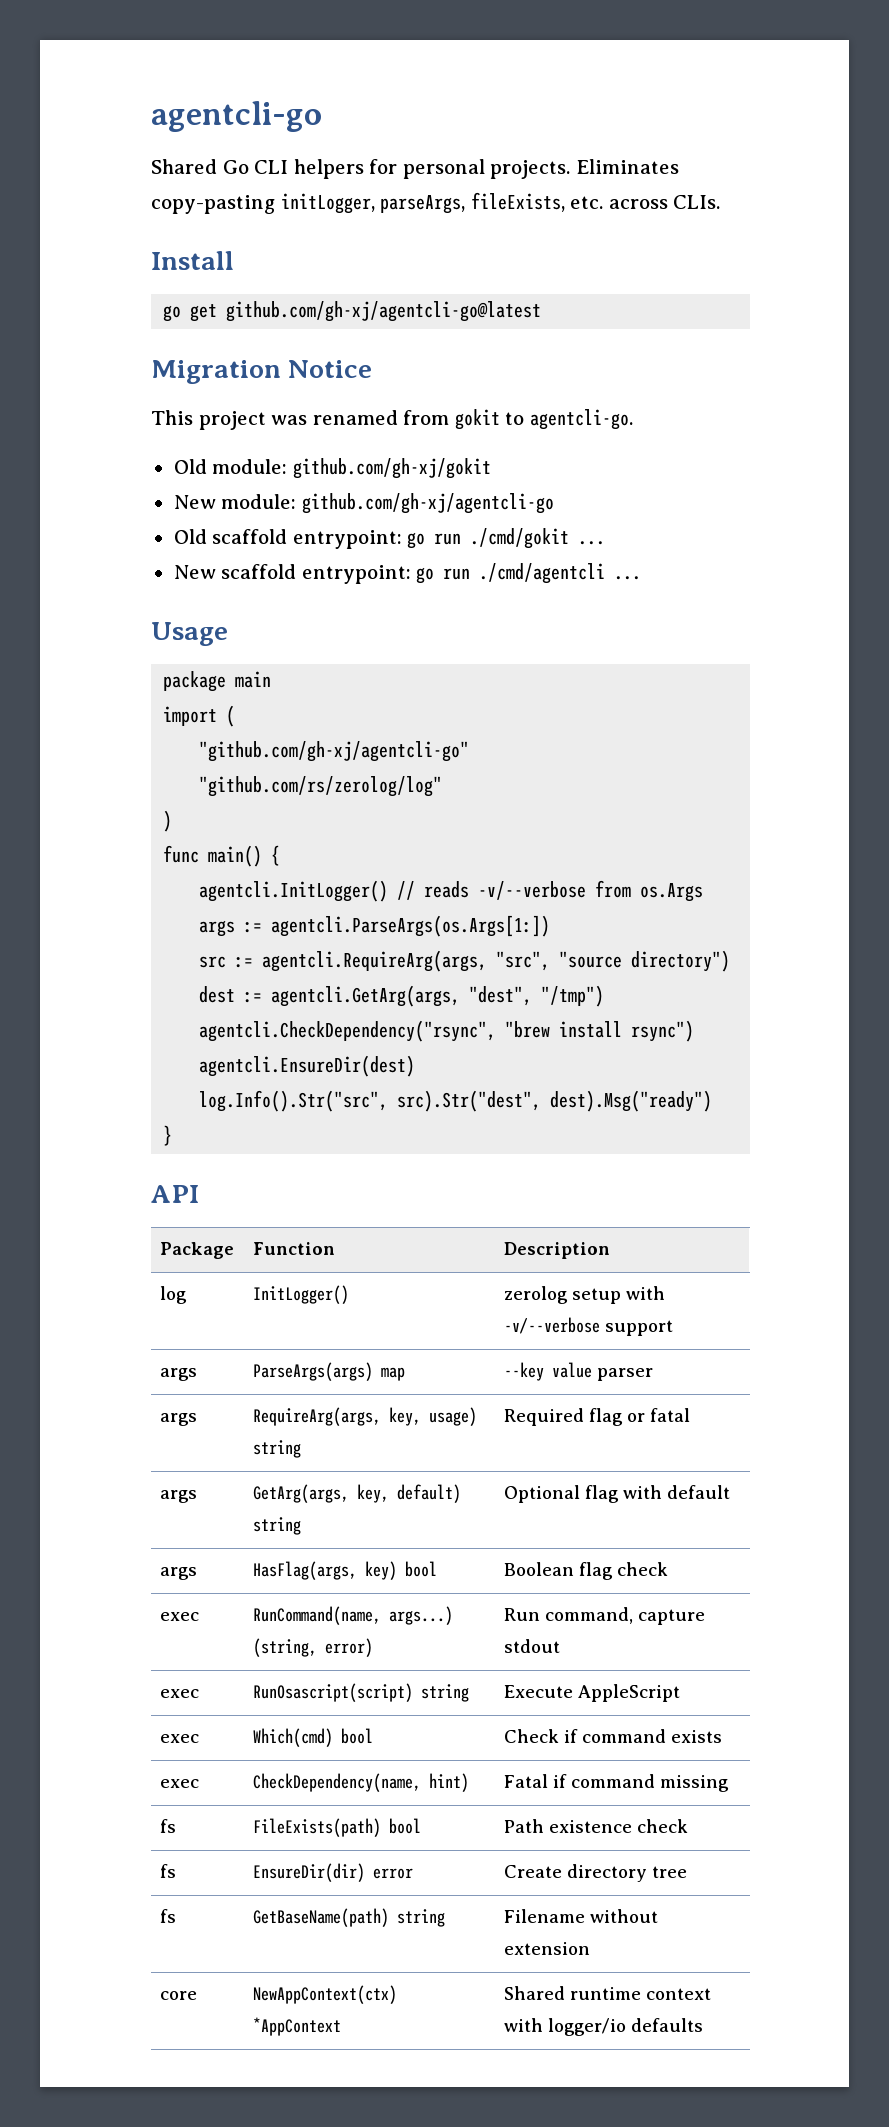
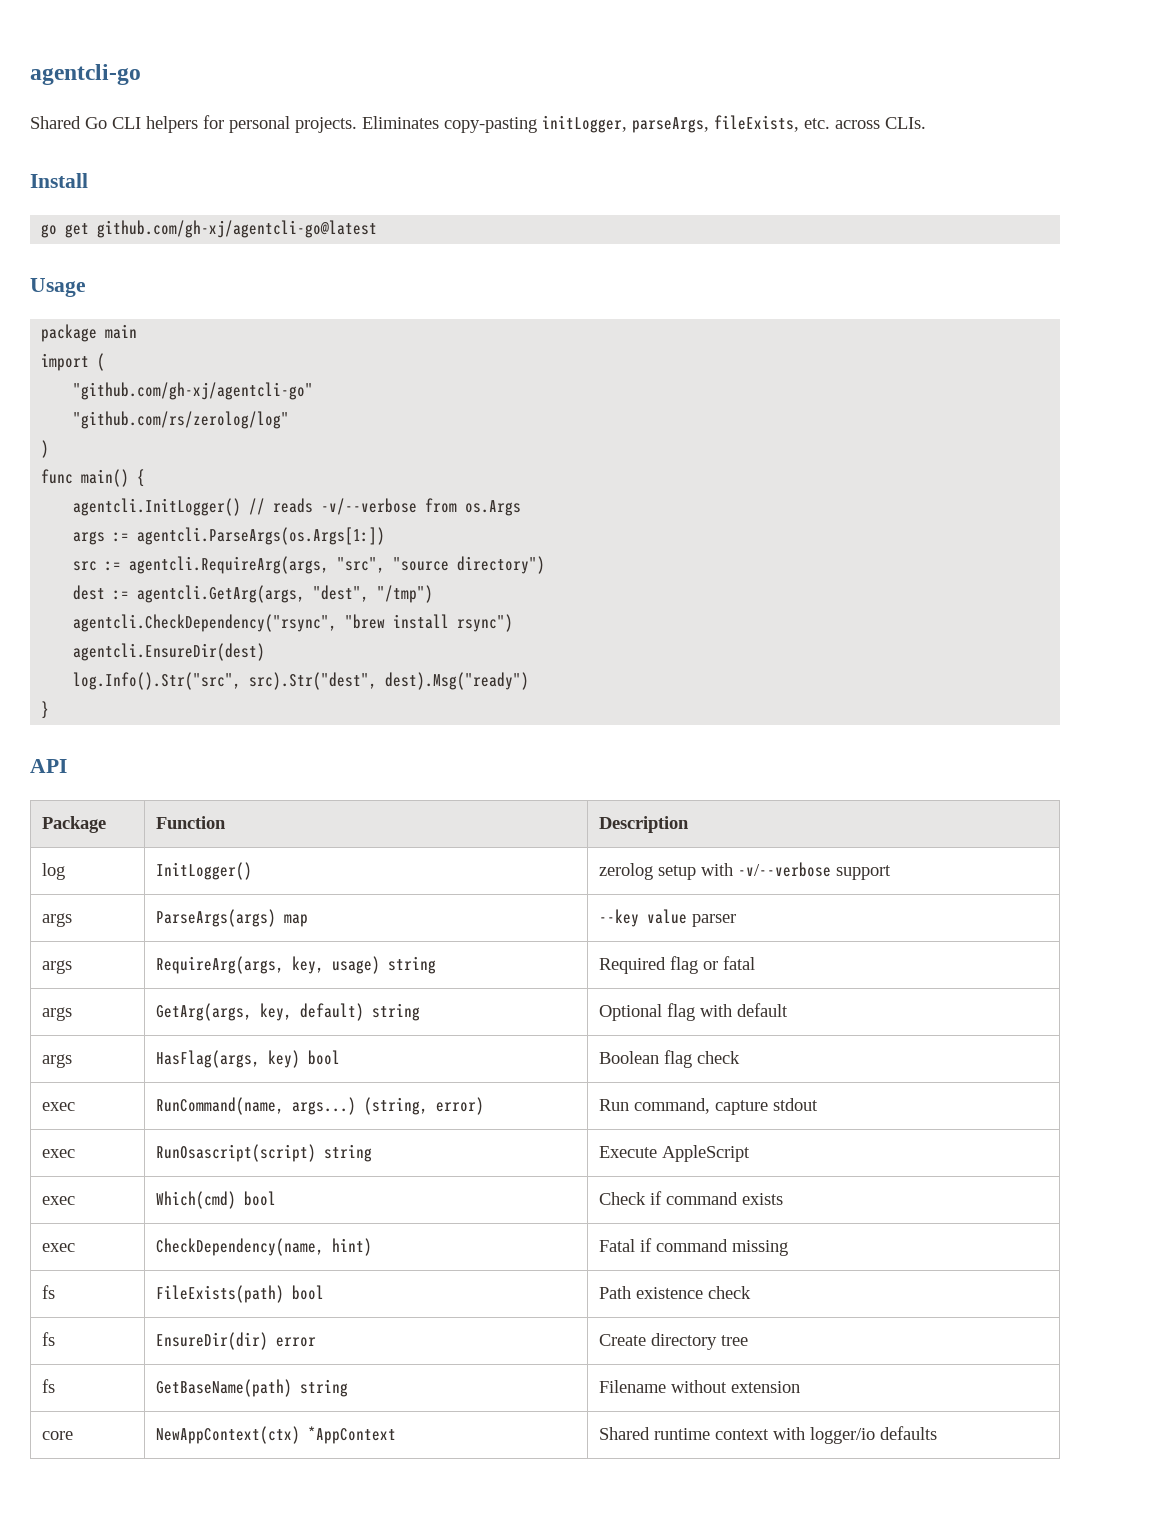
[151,360,373,384] [151,409,633,430] [173,458,491,479] [173,493,554,514] [173,528,606,549] [173,563,642,584] // Migration Notice // This project was renamed from gokit to agentcli-go. // Old module: github.com/gh-xj/gokit // New module: github.com/gh-xj/agentcli-go // Old scaffold entrypoint: go run ./cmd/gokit ... // New scaffold entrypoint: go run ./cmd/agentcli ... -> (378, 229) none

